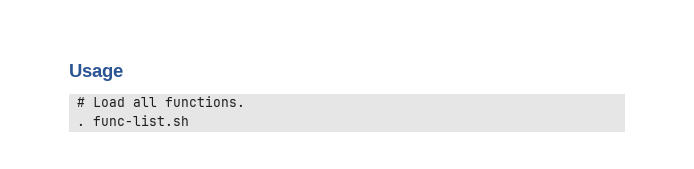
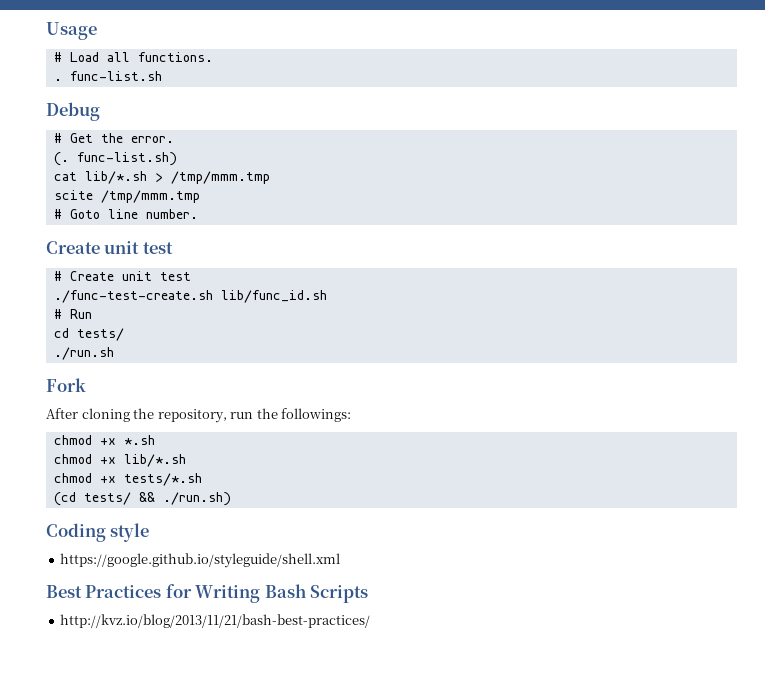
(189, 120) none -> [46,102,100,121] [53,133,174,143] [53,152,177,166] [53,171,270,184] [53,190,200,203] [53,209,198,219] [46,241,173,254] [53,271,191,281] [53,290,327,303] [53,309,92,319] [53,328,124,341] [53,347,114,360] [46,378,86,392] [46,408,352,423] [53,435,155,445] [53,454,186,467] [53,473,202,486] [53,492,231,506] [46,523,150,542] [60,553,341,568] [46,584,369,603] [60,614,371,628] // Debug // # Get the error. // (. func-list.sh) // cat lib/*.sh > /tmp/mmm.tmp // scite /tmp/mmm.tmp // # Goto line number. // Create unit test // # Create unit test // ./func-test-create.sh lib/func_id.sh // # Run // cd tests/ // ./run.sh // Fork // After cloning the repository, run the followings: // chmod +x *.sh // chmod +x lib/*.sh // chmod +x tests/*.sh // (cd tests/ && ./run.sh) // Coding style // https://google.github.io/styleguide/shell.xml // Best Practices for Writing Bash Scripts // http://kvz.io/blog/2013/11/21/bash-best-practices/

